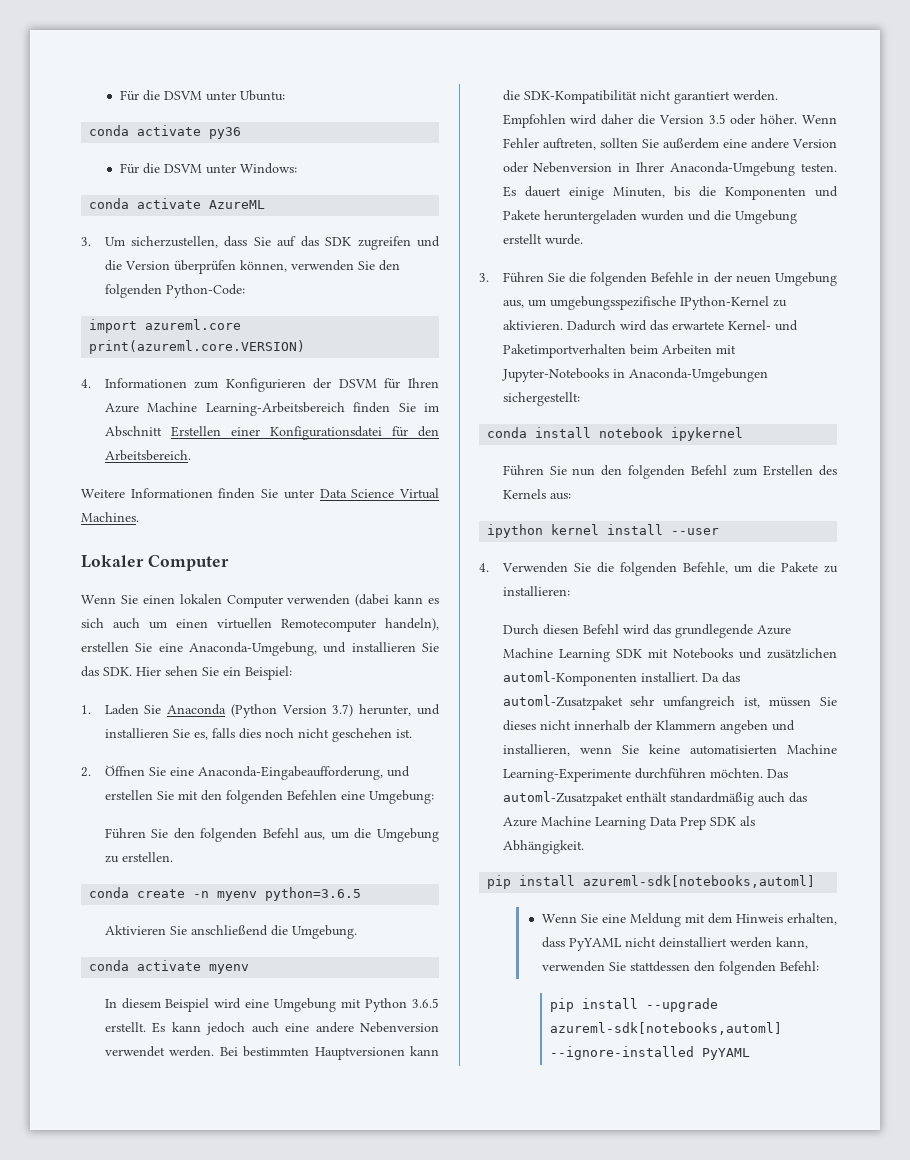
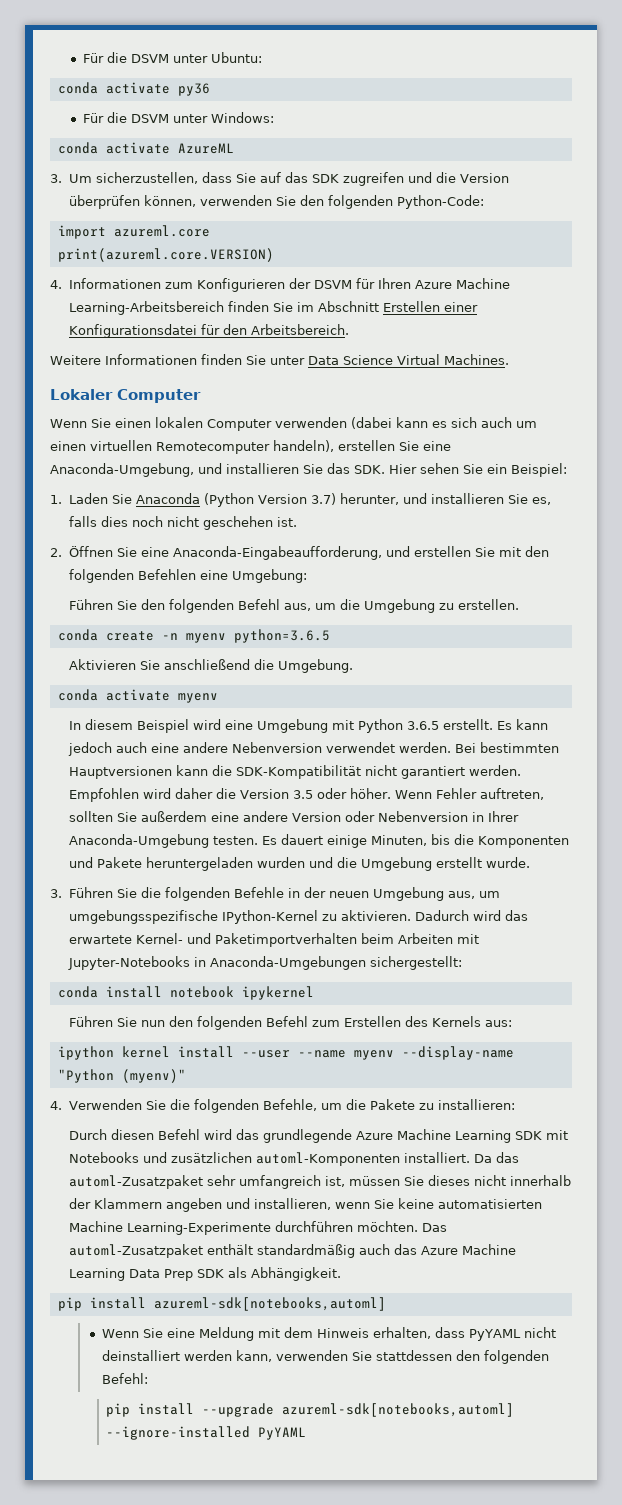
(720, 531) none -> [297,1046,514,1060] [57,1069,186,1083] --name myenv --display-name "Python (myenv)"

